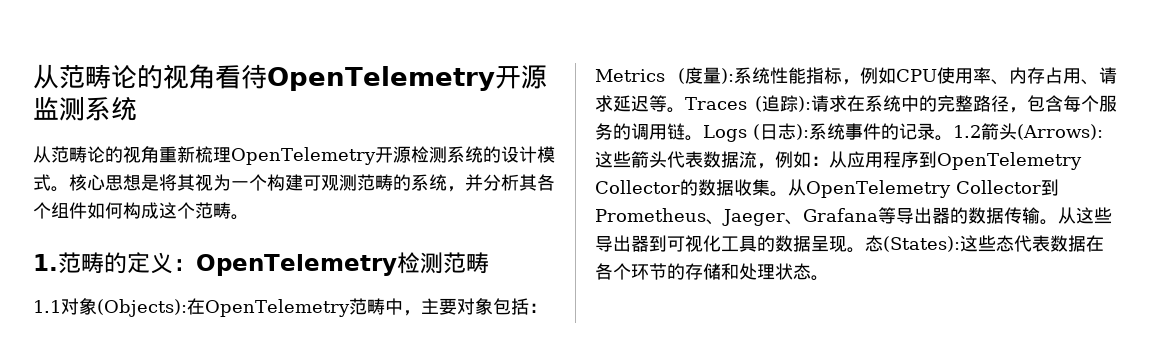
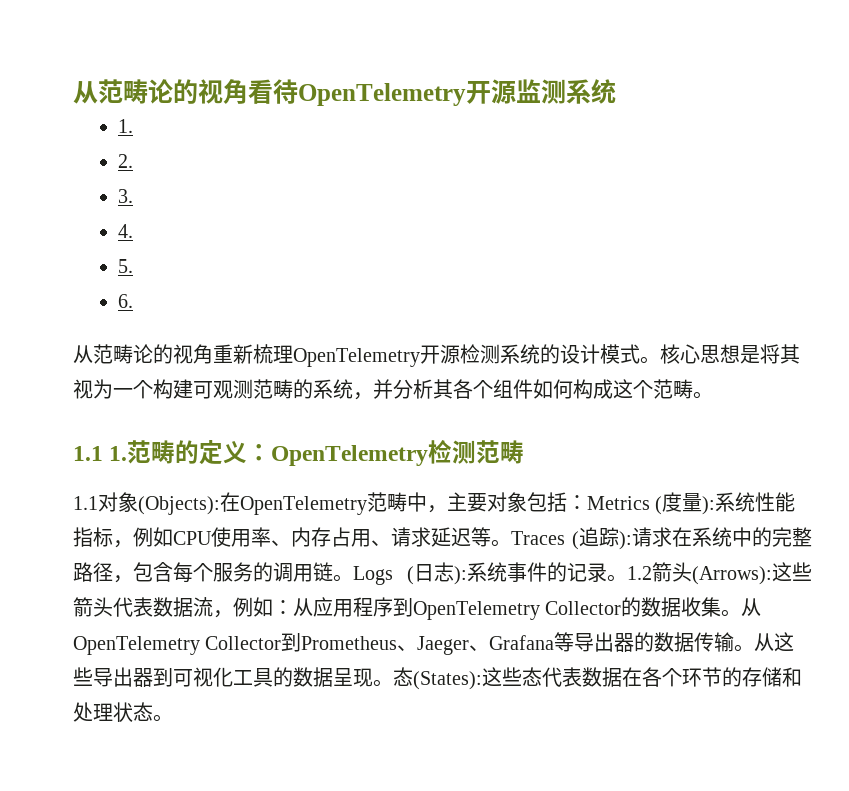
(137, 108) none -> [118,119,134,133] [118,154,134,168] [118,189,134,203] [118,224,134,238] [118,259,134,273] [118,294,134,308] // 1. // 2. // 3. // 4. // 5. // 6.
(249, 217) none -> [73,446,103,461] 1.1

